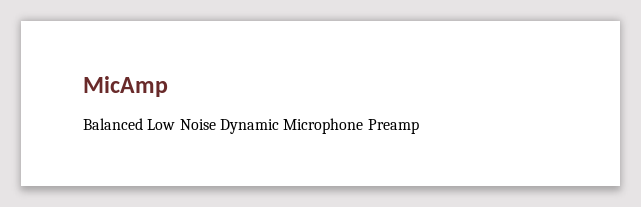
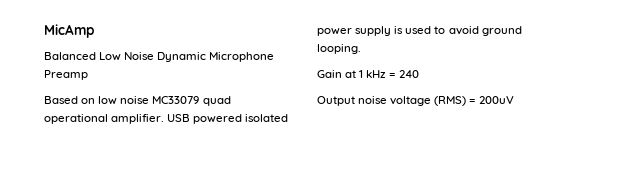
(419, 126) none -> [44,96,231,106] [44,114,289,124] [317,26,522,36] [317,44,361,54] [317,70,419,78] [317,96,514,106] // Based on low noise MC33079 quad operational amplifier. USB powered isolated power supply is used to avoid ground looping. // Gain at 1 kHz = 240 // Output noise voltage (RMS) = 200uV

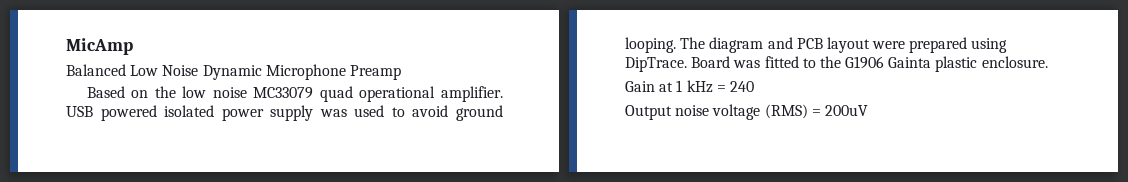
(96, 101) none -> [154,86,176,98] the
[394,26,404,34] is -> [319,109,347,117] was
(361, 49) none -> [680,37,1008,53] [625,56,1048,72] The diagram and PCB layout were prepared using DipTrace. Board was fitted to the G1906 Gainta plastic enclosure.

